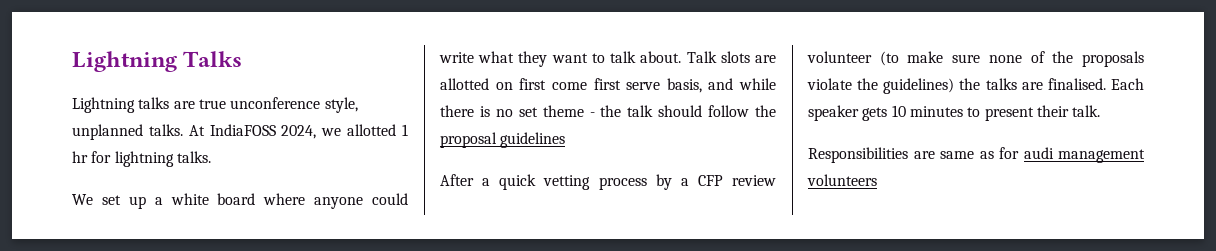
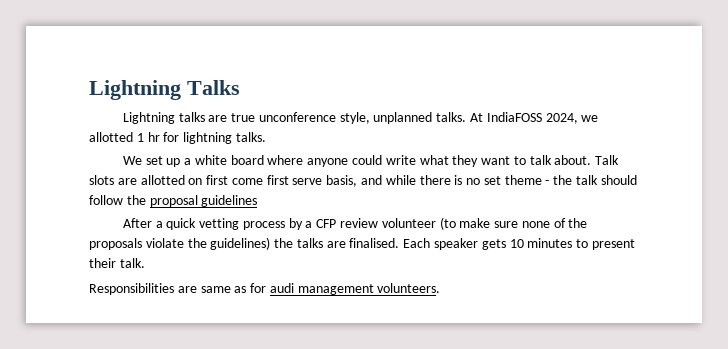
[807,174,877,186] volunteers -> [377,283,441,293] volunteers.

